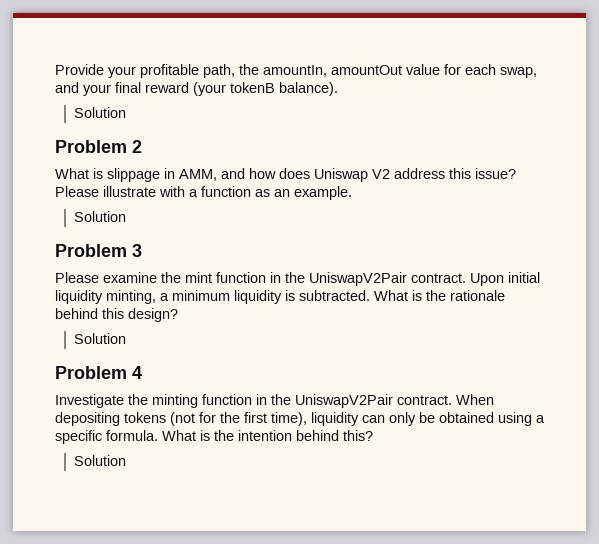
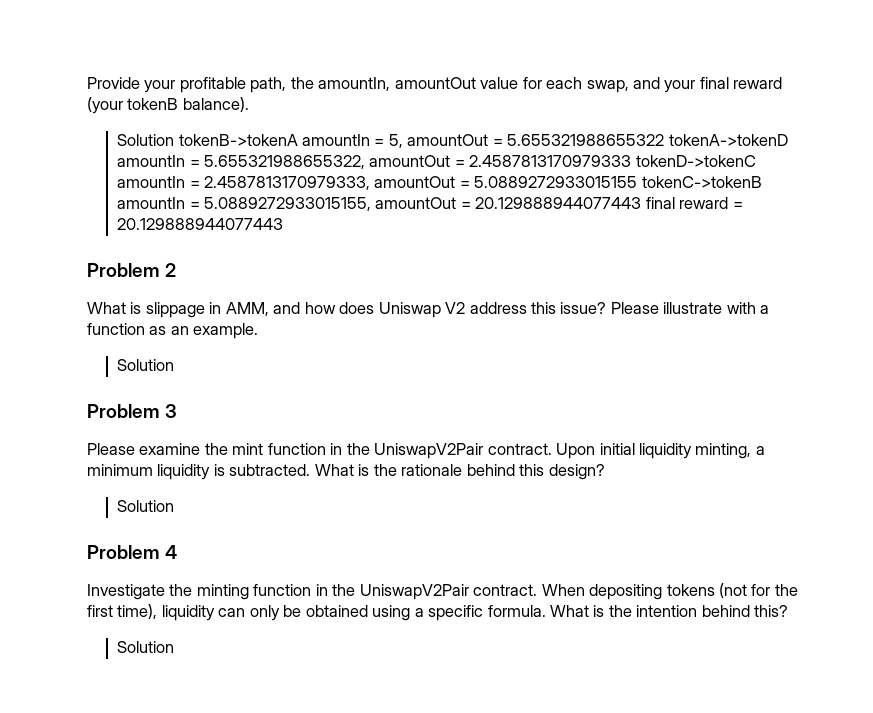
(127, 112) none -> [178,134,788,148] [117,155,756,169] [117,176,762,190] [117,197,743,211] [117,218,284,230] tokenB->tokenA amountIn = 5, amountOut = 5.655321988655322 tokenA->tokenD amountIn = 5.655321988655322, amountOut = 2.4587813170979333 tokenD->tokenC amountIn = 2.4587813170979333, amountOut = 5.0889272933015155 tokenC->tokenB amountIn = 5.0889272933015155, amountOut = 20.129888944077443 final reward = 20.129888944077443

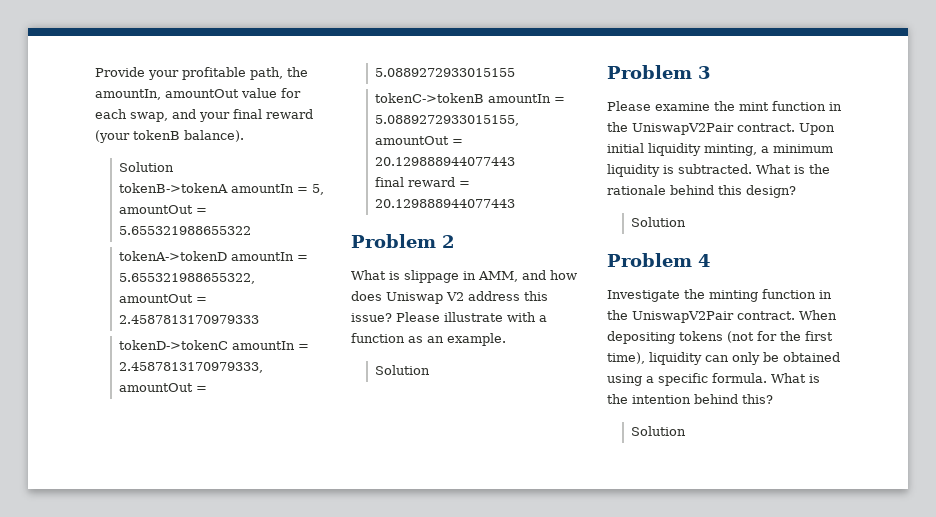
(175, 140) none -> (175, 167) //
(665, 140) none -> (252, 230) //
(632, 161) none -> (260, 319) //
(638, 182) none -> (516, 72) //
(642, 203) none -> (516, 161) //

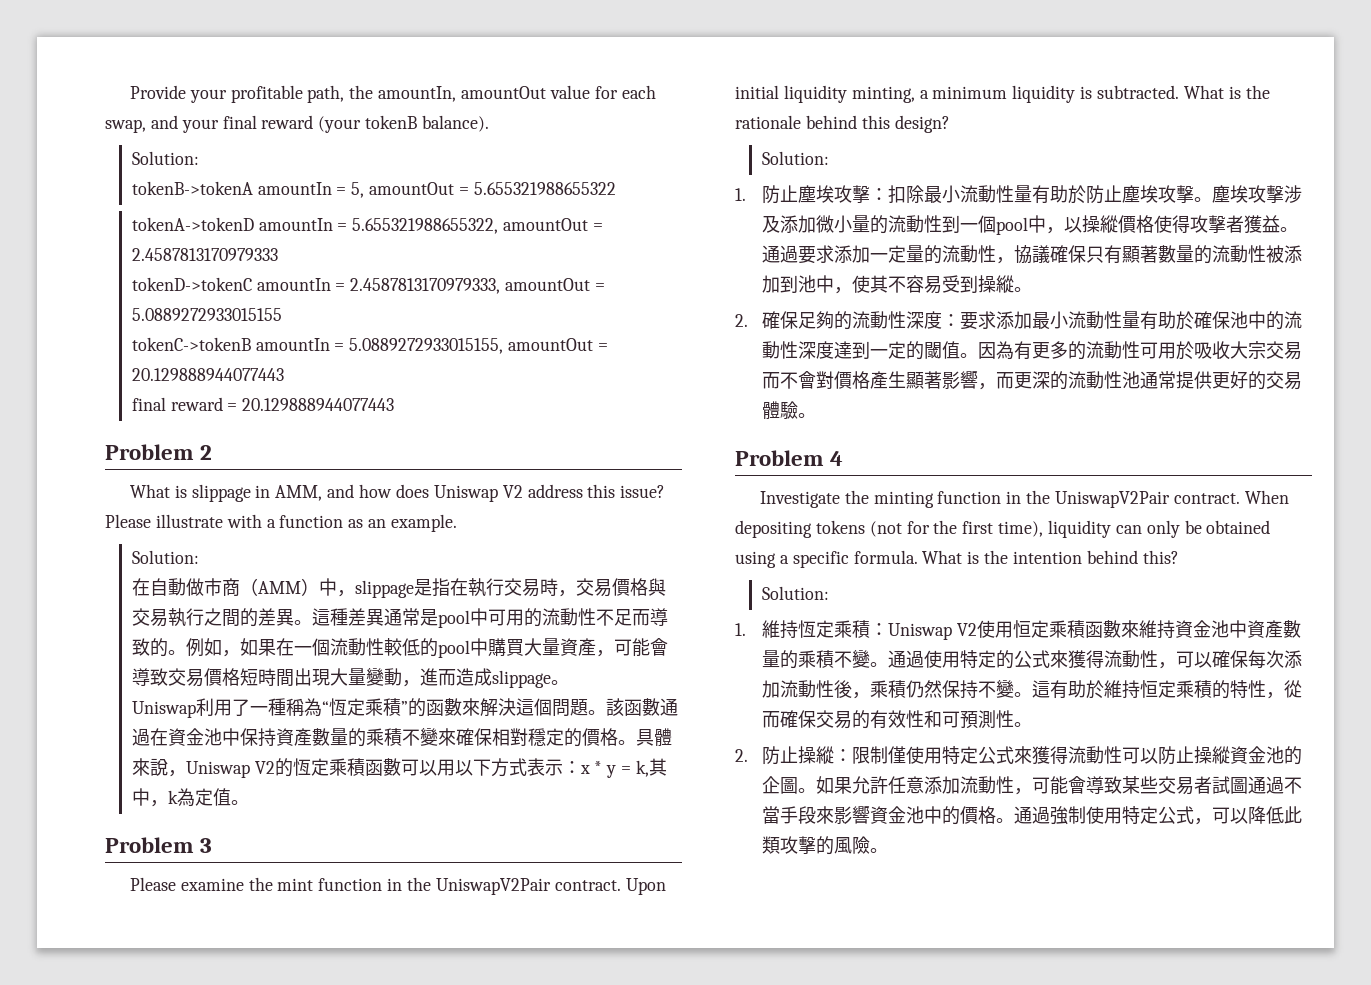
[119,162,175,172] Solution -> [131,151,199,165] Solution:
[375,365,431,375] Solution -> [131,550,199,564] [131,578,666,598] [131,608,668,628] [131,638,668,658] [131,667,569,688] [131,698,678,718] [131,727,672,747] [131,758,668,778] [131,788,249,807] Solution: // 在自動做市商（AMM）中，slippage是指在執行交易時，交易價格與交易執行之間的差異。這種差異通常是pool中可用的流動性不足而導致的。例如，如果在一個流動性較低的pool中購買大量資產，可能會導致交易價格短時間出現大量變動，進而造成slippage。 // Uniswap利用了一種稱為“恆定乘積”的函數來解決這個問題。該函數通過在資金池中保持資產數量的乘積不變來確保相對穩定的價格。具體來說，Uniswap V2的恆定乘積函數可以用以下方式表示：x * y = k,其中，k為定值。
[631,217,687,227] Solution -> [761,151,829,165] [735,185,1302,204] [761,215,1298,235] [761,245,1302,264] [761,275,1032,294] [735,311,1302,330] [761,341,1302,360] [761,371,1302,390] [761,401,816,420] Solution: // 1.防止塵埃攻擊：扣除最小流動性量有助於防止塵埃攻擊。塵埃攻擊涉及添加微小量的流動性到一個pool中，以操縱價格使得攻擊者獲益。通過要求添加一定量的流動性，協議確保只有顯著數量的流動性被添加到池中，使其不容易受到操縱。 // 2.確保足夠的流動性深度：要求添加最小流動性量有助於確保池中的流動性深度達到一定的閾值。因為有更多的流動性可用於吸收大宗交易而不會對價格產生顯著影響，而更深的流動性池通常提供更好的交易體驗。
[631,426,687,436] Solution -> [761,586,829,600] [735,620,1301,640] [761,649,1302,669] [761,679,1302,699] [761,710,1032,729] [735,746,1302,765] [761,776,1302,795] [761,806,1302,825] [761,836,888,855] Solution: // 1.維持恆定乘積：Uniswap V2使用恒定乘積函數來維持資金池中資產數量的乘積不變。通過使用特定的公式來獲得流動性，可以確保每次添加流動性後，乘積仍然保持不變。這有助於維持恒定乘積的特性，從而確保交易的有效性和可預測性。 // 2.防止操縱：限制僅使用特定公式來獲得流動性可以防止操縱資金池的企圖。如果允許任意添加流動性，可能會導致某些交易者試圖通過不當手段來影響資金池中的價格。通過強制使用特定公式，可以降低此類攻擊的風險。

